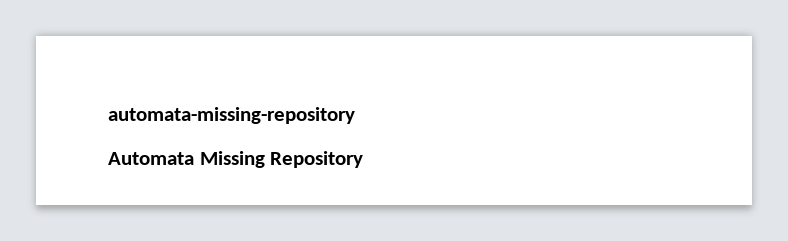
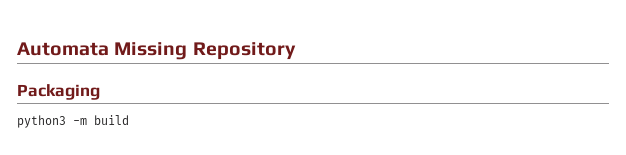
[108,107,355,124] automata-missing-repository // -> (17, 49) none
(364, 159) none -> [17,84,100,100] [17,115,129,128] // Packaging // python3 -m build

